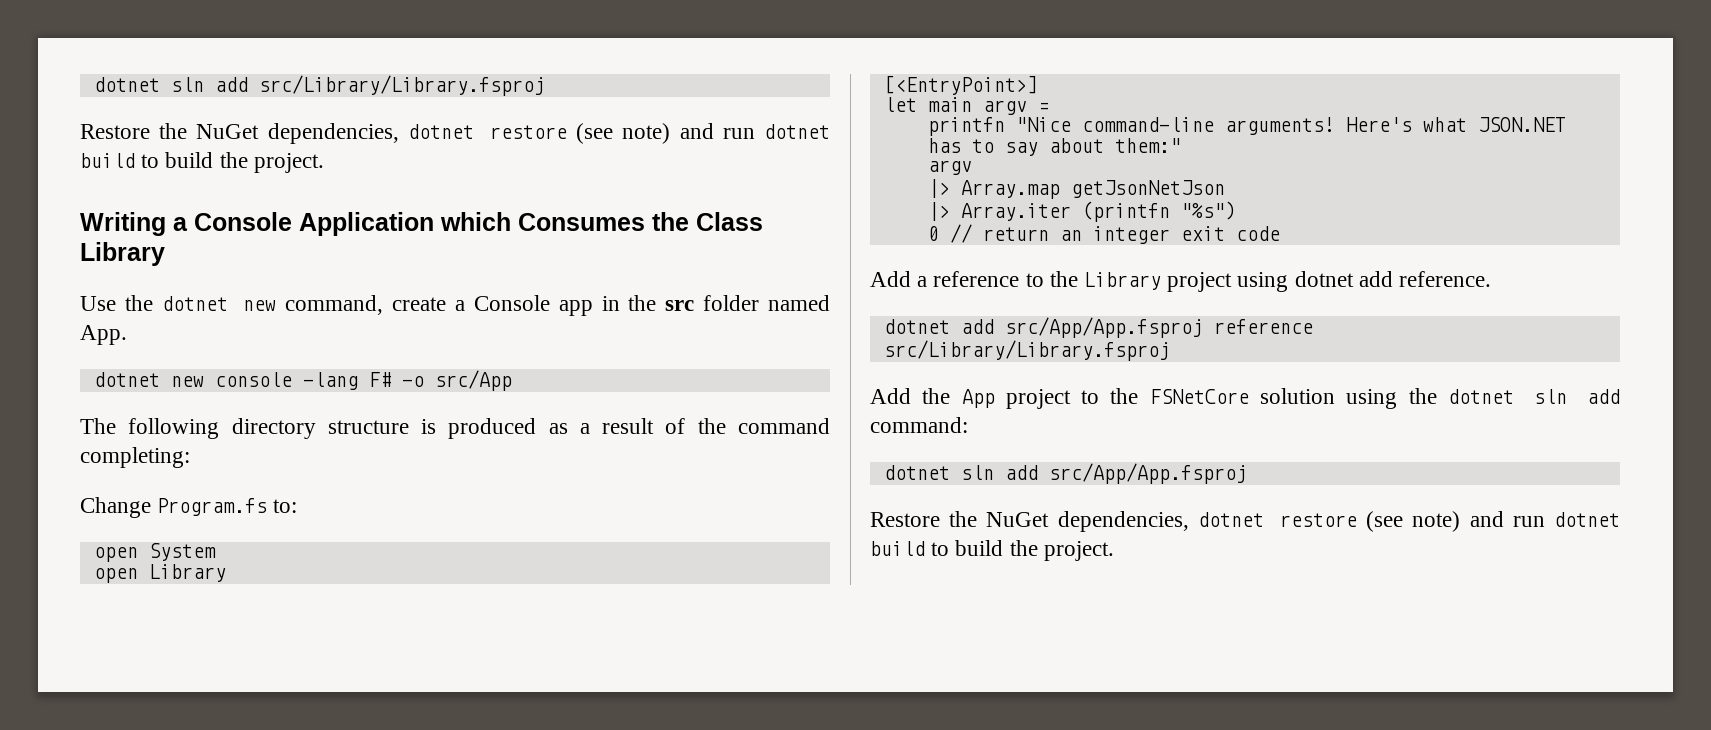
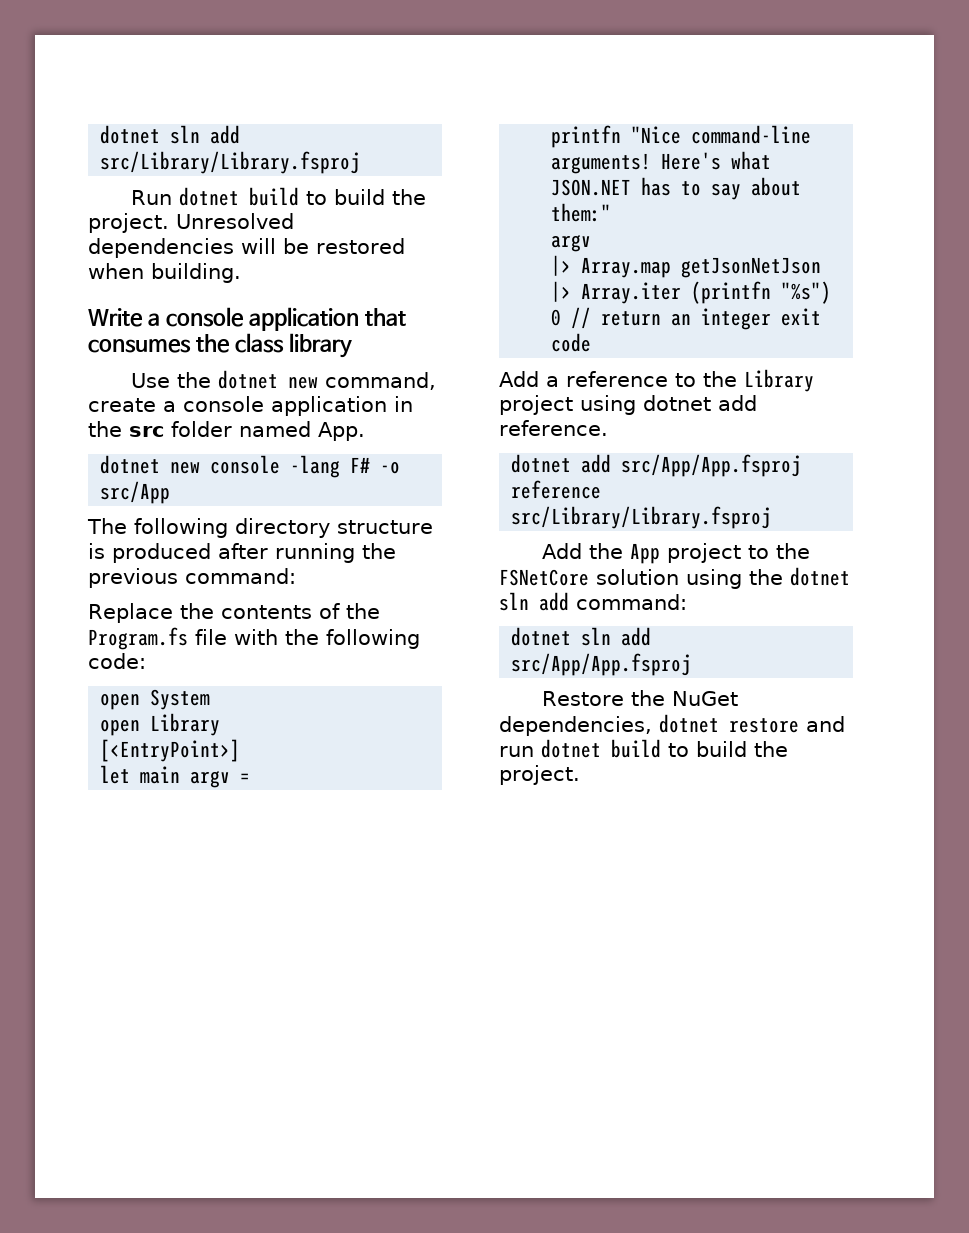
[80,123,830,144] [80,152,324,173] [80,212,763,236] [80,242,165,266] Restore the NuGet dependencies, dotnet restore (see note) and run dotnet build to build the project. // Writing a Console Application which Consumes the Class Library -> [131,187,426,206] [88,213,294,233] [88,238,405,258] [88,263,241,283] [88,307,406,331] [88,333,352,358] Run dotnet build to build the project. Unresolved dependencies will be restored when building. // Write a console application that consumes the class library
[473,295,593,316] Console app -> [183,396,387,416] console application
[548,418,830,434] [80,447,190,468] [80,497,298,518] as a result of the command completing: // Change Program.fs to: -> [218,543,396,563] [88,568,296,588] [88,603,380,623] [88,627,420,650] [88,653,146,669] after running the previous command: // Replace the contents of the Program.fs file with the following code:
[1366,511,1461,532] (see note) -> (799, 725) none

